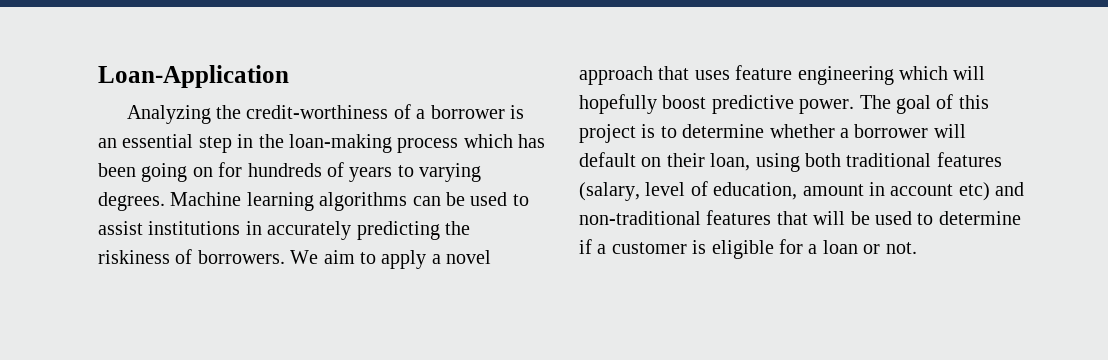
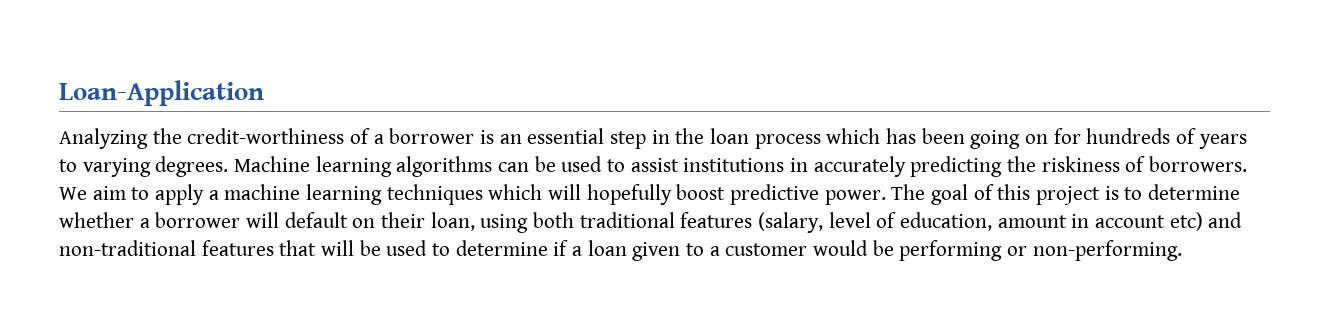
[289,134,392,153] loan-making -> [710,128,750,144] loan
[446,250,492,264] [579,65,894,85] novel approach that uses feature engineering -> [224,184,483,205] machine learning techniques
[611,239,917,259] customer is eligible for a loan or not. -> [587,240,1182,261] loan given to a customer would be performing or non-performing.

